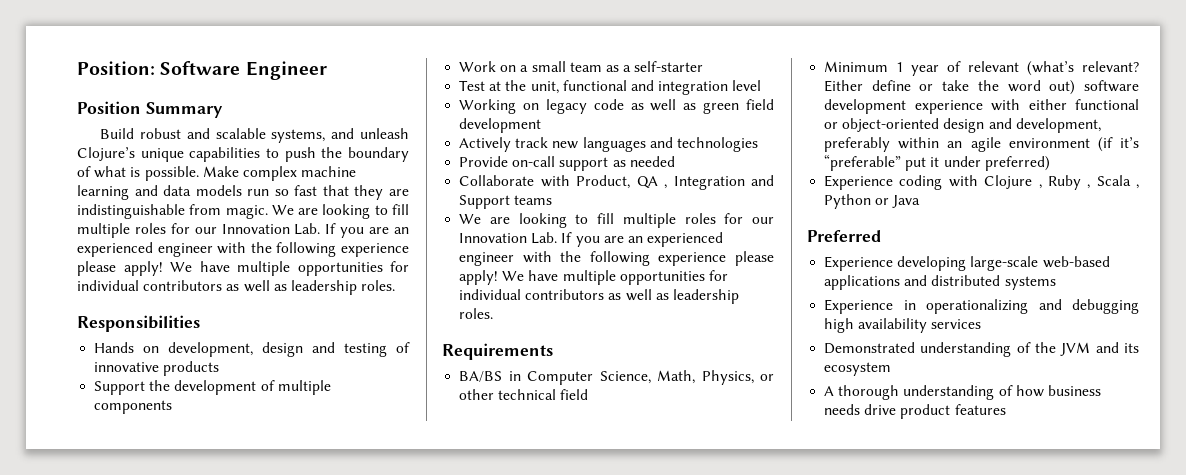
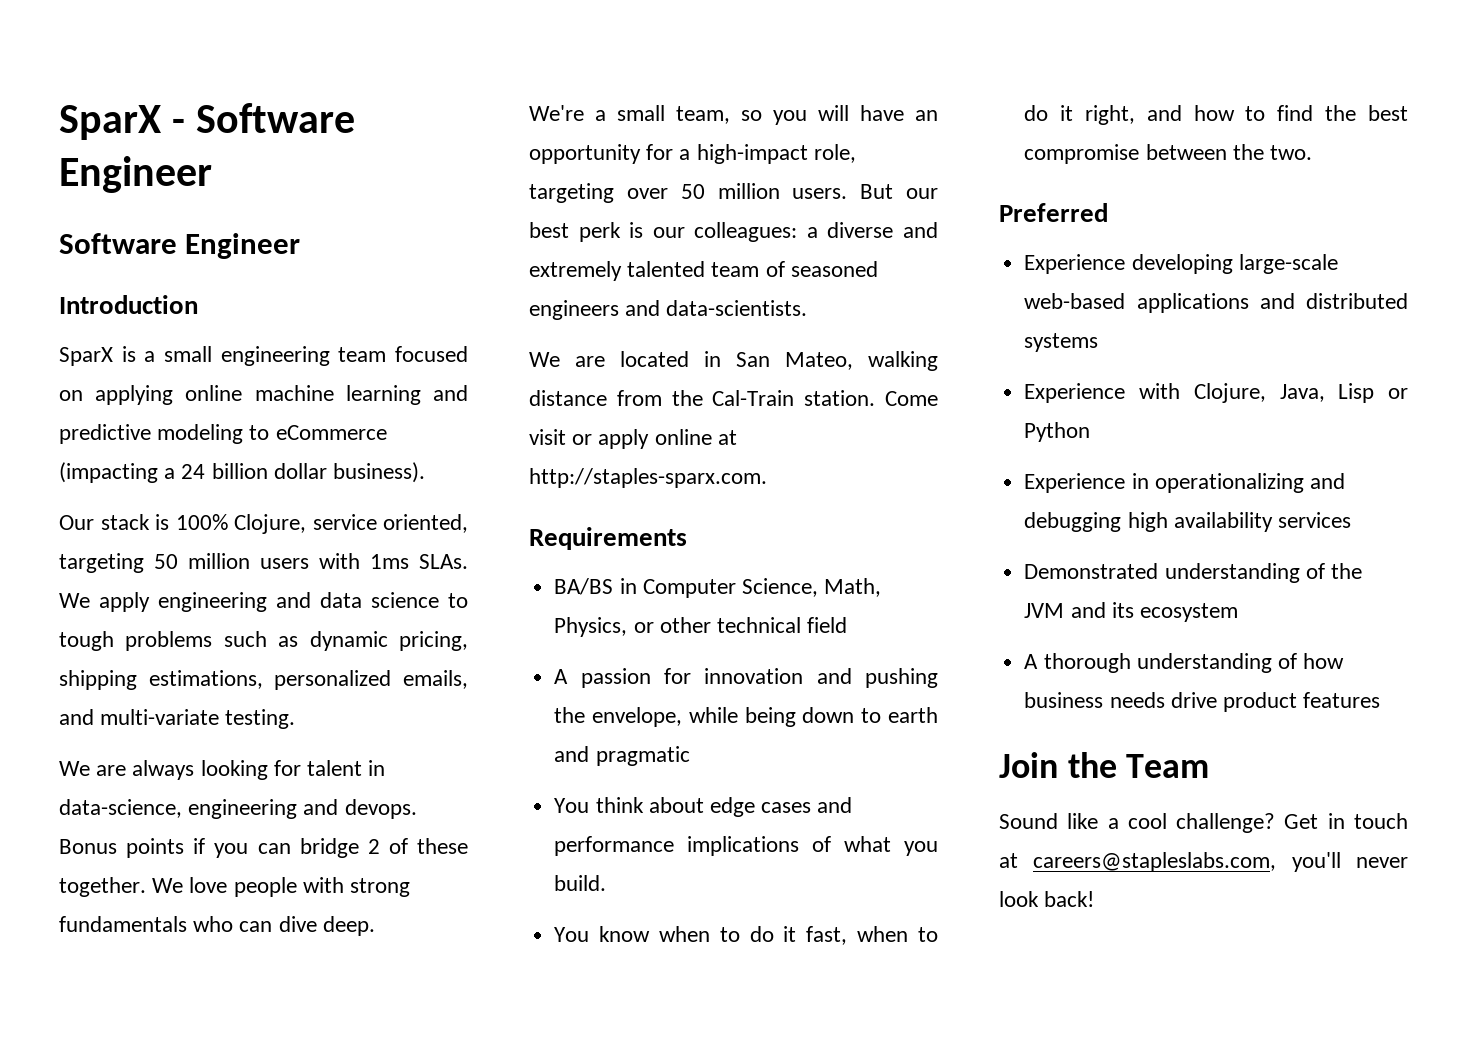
[77,61,327,80] [77,101,223,118] [100,128,409,143] [77,147,409,162] [77,166,357,181] [77,185,409,200] [77,204,409,219] [77,223,410,238] [77,242,409,257] [77,261,409,276] [77,280,396,295] [77,315,200,332] [94,342,410,357] [94,361,220,376] [94,380,331,395] [94,400,173,414] [459,61,704,72] [459,80,762,95] [459,99,774,114] [459,118,542,133] [459,137,758,152] [459,156,675,171] [459,175,774,190] [459,195,553,209] [459,213,774,228] [459,232,724,247] [459,251,774,266] [459,270,728,285] [459,289,739,304] [459,308,494,319] Position: Software Engineer // Position Summary // Build robust and scalable systems, and unleash Clojure’s unique capabilities to push the boundary of what is possible. Make complex machine learning and data models run so fast that they are indistinguishable from magic. We are looking to fill multiple roles for our Innovation Lab. If you are an experienced engineer with the following experience please apply! We have multiple opportunities for individual contributors as well as leadership roles. // Responsibilities // Hands on development, design and testing of innovative products // Support the development of multiple components // Work on a small team as a self-starter // Test at the unit, functional and integration level // Working on legacy code as well as green field development // Actively track new languages and technologies // Provide on-call support as needed // Collaborate with Product, QA , Integration and Support teams // We are looking to fill multiple roles for our Innovation Lab. If you are an experienced engineer with the following experience please apply! We have multiple opportunities for individual contributors as well as leadership roles. -> [59,103,356,140] [59,156,212,193] [59,233,301,259] [59,295,198,314] [59,346,468,366] [59,385,468,405] [59,424,387,444] [59,462,426,483] [59,514,468,534] [59,553,468,573] [59,592,468,612] [59,631,468,651] [59,670,469,690] [59,709,296,729] [59,760,386,780] [59,799,417,819] [59,838,468,858] [59,877,411,897] [59,916,375,936] [529,105,938,125] [529,144,856,164] [529,183,938,203] [529,222,938,242] [529,261,878,281] [529,300,808,320] [529,351,938,371] [529,390,938,406] [529,429,737,449] [529,468,767,488] SparX - Software Engineer // Software Engineer // Introduction // SparX is a small engineering team focused on applying online machine learning and predictive modeling to eCommerce (impacting a 24 billion dollar business). // Our stack is 100% Clojure, service oriented, targeting 50 million users with 1ms SLAs. We apply engineering and data science to tough problems such as dynamic pricing, shipping estimations, personalized emails, and multi-variate testing. // We are always looking for talent in data-science, engineering and devops. Bonus points if you can bridge 2 of these together. We love people with strong fundamentals who can dive deep. // We're a small team, so you will have an opportunity for a high-impact role, targeting over 50 million users. But our best perk is our colleagues: a diverse and extremely talented team of seasoned engineers and data-scientists. // We are located in San Mateo, walking distance from the Cal-Train station. Come visit or apply online at http://staples-sparx.com.
[824,61,1139,76] [824,80,1139,95] [824,99,1139,114] [824,118,1101,133] [824,137,1139,152] [824,154,1050,171] [824,175,1139,190] [824,194,921,209] Minimum 1 year of relevant (what’s relevant? Either define or take the word out) software development experience with either functional or object-oriented design and development, preferably within an agile environment (if it’s “preferable” put it under preferred) // Experience coding with Clojure , Ruby , Scala , Python or Java -> [554,668,938,688] [554,707,938,727] [554,746,690,766] [554,797,853,817] [554,836,938,856] [554,875,607,891] [554,926,938,945] [1024,105,1408,125] [1024,144,1312,164] A passion for innovation and pushing the envelope, while being down to earth and pragmatic // You think about edge cases and performance implications of what you build. // You know when to do it fast, when to do it right, and how to find the best compromise between the two.
(1056, 283) none -> [1024,383,1408,403] [1024,422,1091,442] // Experience with Clojure, Java, Lisp or Python
(1006, 409) none -> [999,752,1210,778] [999,813,1408,833] [999,852,1408,872] [999,891,1095,907] // Join the Team // Sound like a cool challenge? Get in touch at careers@stapleslabs.com, you'll never look back!

